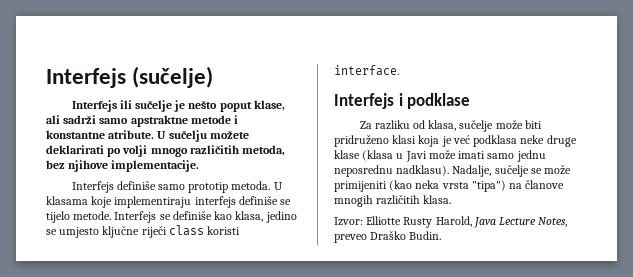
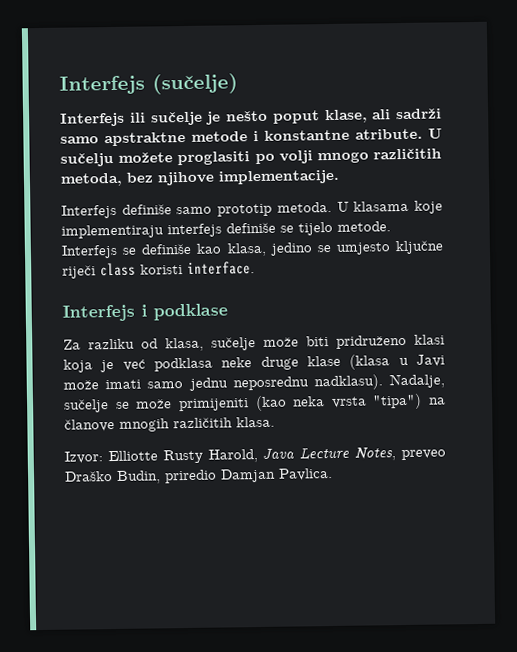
[46,145,104,154] deklarirati -> [177,151,251,166] proglasiti
[409,231,442,240] Budin. -> [116,468,333,484] Budin, priredio Damjan Pavlica.

